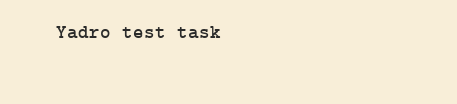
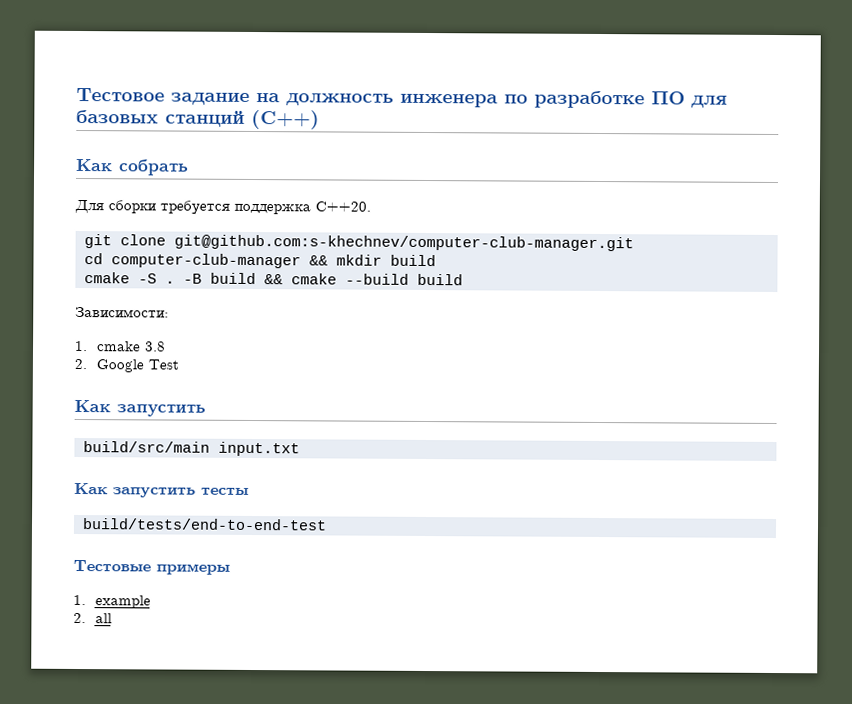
[56,26,221,39] Yadro test task -> [76,87,728,109] [76,109,320,130] [76,158,189,176] [74,199,371,215] [83,234,634,252] [83,253,436,269] [83,272,463,286] [75,306,169,318] [75,340,166,352] [74,358,179,373] [74,399,206,417] [82,441,300,457] [74,482,249,498] [81,518,327,531] [73,559,230,575] [73,594,151,609] [73,612,112,624] Тестовое задание на должность инженера по разработке ПО для базовых станций (C++) // Как собрать // Для сборки требуется поддержка C++20. // git clone git@github.com:s-khechnev/computer-club-manager.git // cd computer-club-manager && mkdir build // cmake -S . -B build && cmake --build build // Зависимости: // 1. cmake 3.8 // 2. Google Test // Как запустить // build/src/main input.txt // Как запустить тесты // build/tests/end-to-end-test // Тестовые примеры // 1. example // 2. all

